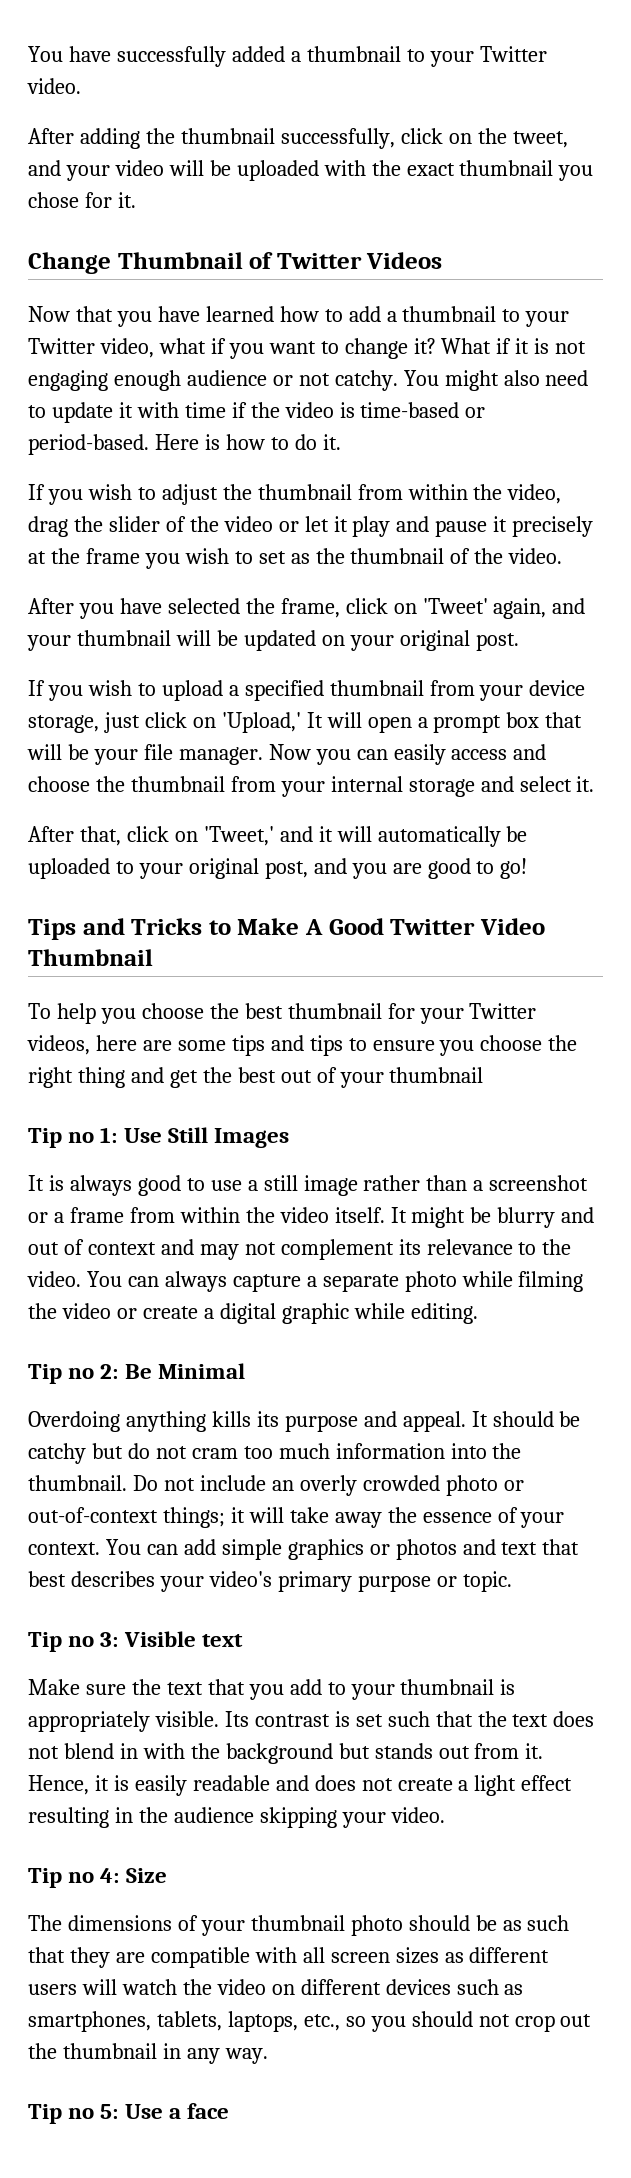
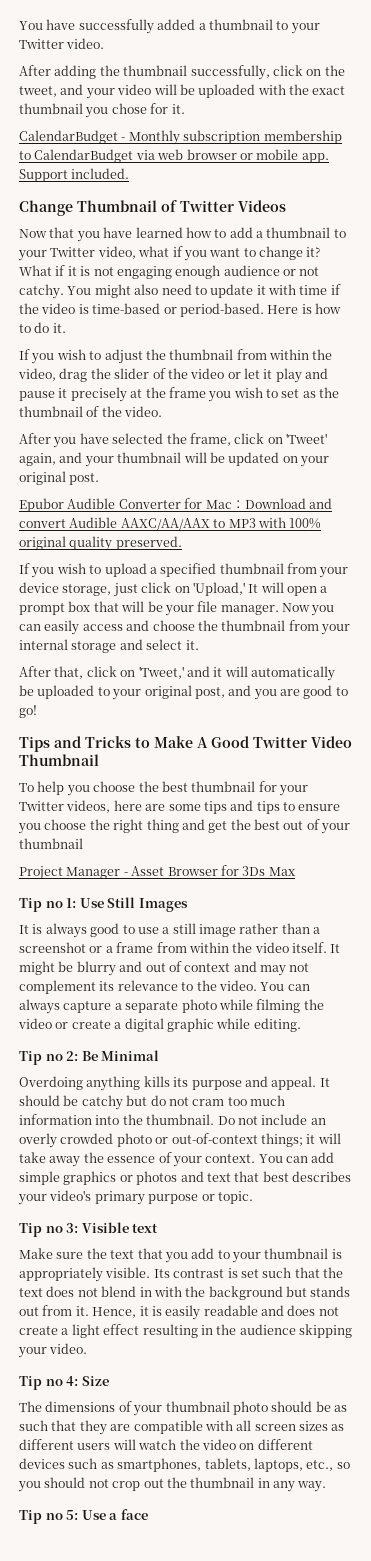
(136, 200) none -> [19,130,342,145] [19,149,329,163] [19,168,130,182] // CalendarBudget - Monthly subscription membership to CalendarBudget via web browser or mobile app. Support included.
(519, 642) none -> [19,498,332,512] [19,517,322,531] [19,536,182,551] // Epubor Audible Converter for Mac：Download and convert Audible AAXC/AA/AAX to MP3 with 100% original quality preserved.
(484, 1075) none -> [19,865,295,880] // Project Manager - Asset Browser for 3Ds Max

